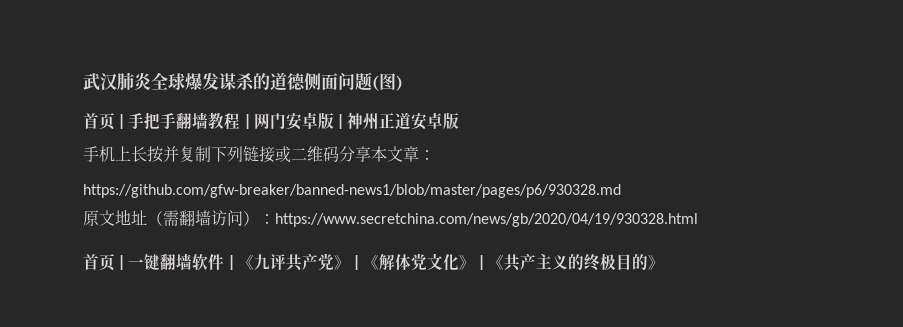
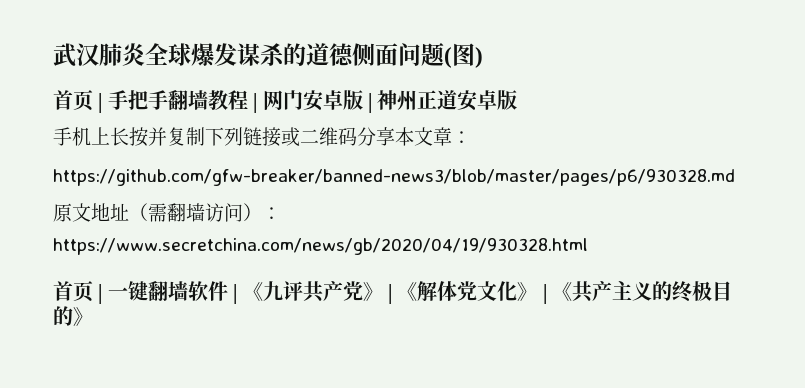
[83,184,621,198] https://github.com/gfw-breaker/banned-news1/blob/master/pages/p6/930328.md -> [53,169,735,186] https://github.com/gfw-breaker/banned-news3/blob/master/pages/p6/930328.md

